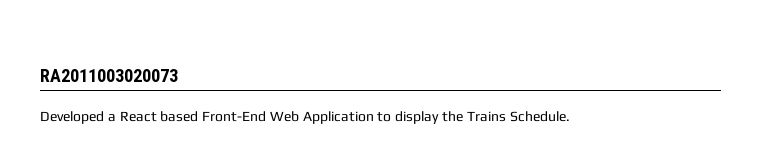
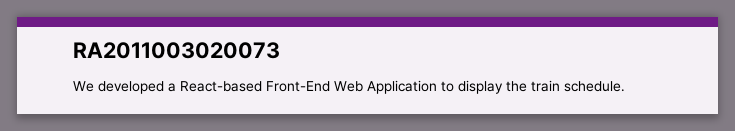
[40,111,199,124] Developed a React based -> [73,81,262,94] We developed a React-based
[466,111,570,122] Trains Schedule. -> [531,80,625,92] train schedule.

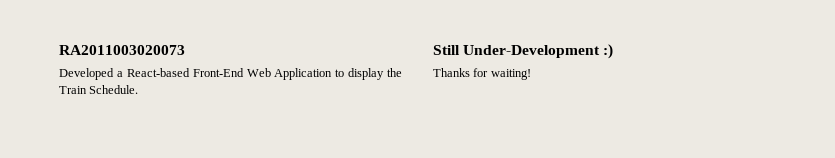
[73,81,164,94] We developed -> [59,68,114,80] Developed
[531,80,625,92] train schedule. -> [59,85,139,94] [433,44,614,59] [433,68,531,80] Train Schedule. // Still Under-Development :) // Thanks for waiting!

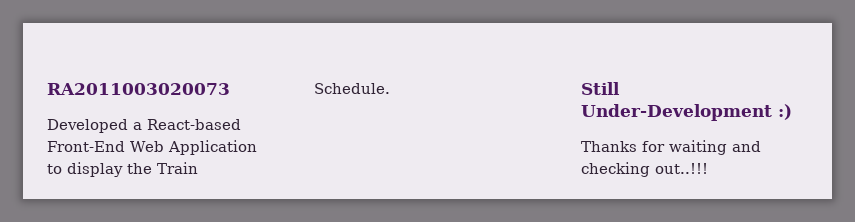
[490,69,531,80] waiting! -> [669,140,761,155] [581,162,708,177] waiting and checking out..!!!

